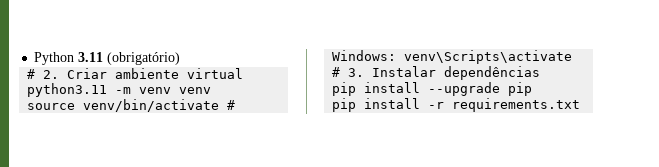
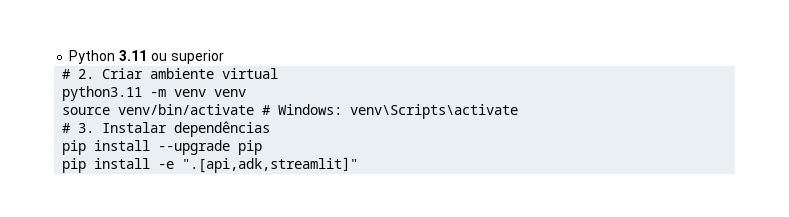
[107,52,181,65] (obrigatório) -> [150,50,224,64] ou superior
[428,98,581,112] -r requirements.txt -> [158,157,359,173] -e ".[api,adk,streamlit]"

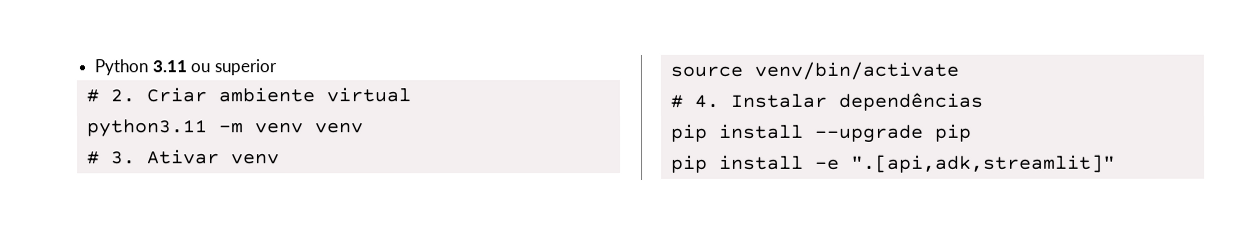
(247, 93) none -> [86,149,280,165] // # 3. Ativar venv
[262,104,519,119] [62,123,95,133] # Windows: venv\Scripts\activate // # 3. -> [669,94,719,108] // # 4.

